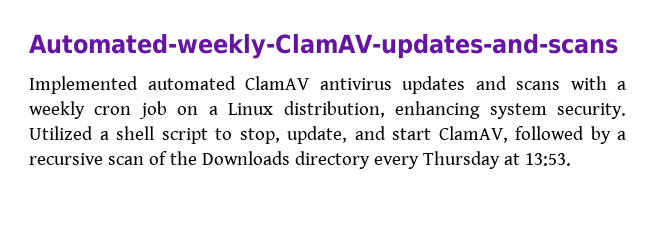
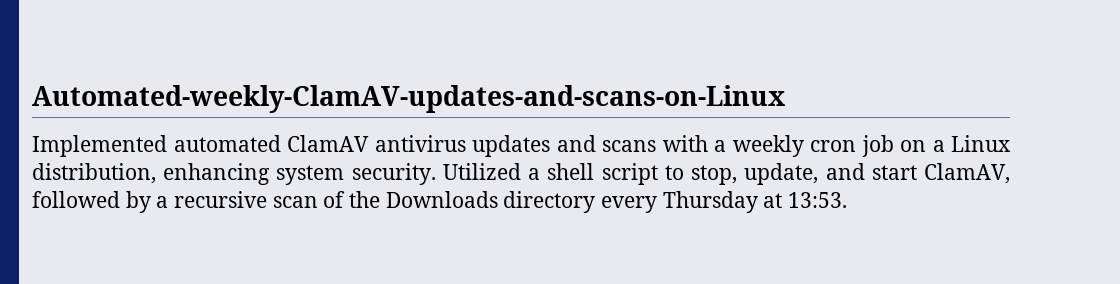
[29,34,618,59] Automated-weekly-ClamAV-updates-and-scans -> [32,85,785,113] Automated-weekly-ClamAV-updates-and-scans-on-Linux

